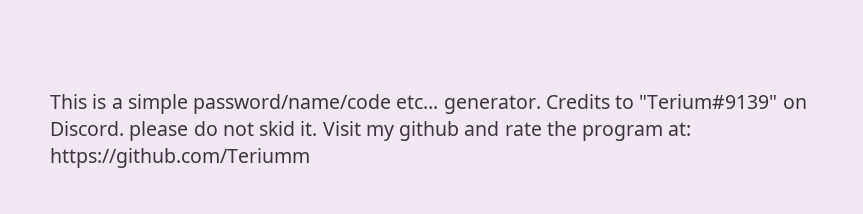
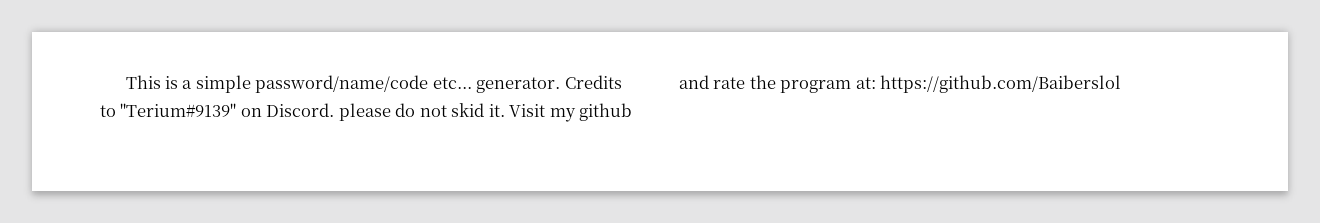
[50,148,310,168] https://github.com/Teriumm -> [880,75,1122,93] https://github.com/Baiberslol

